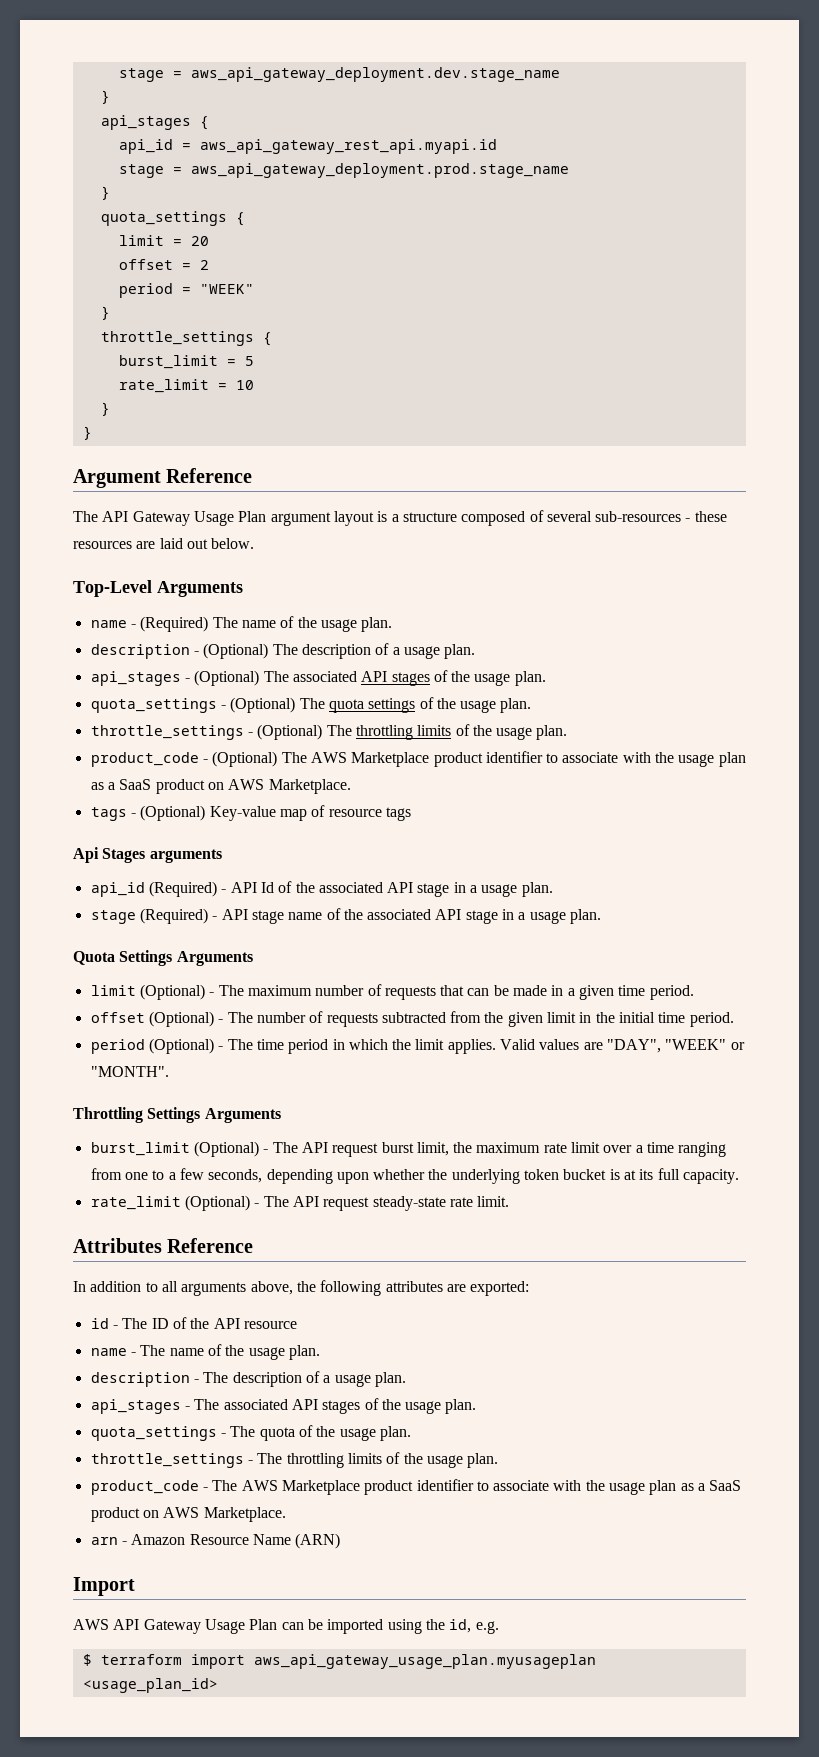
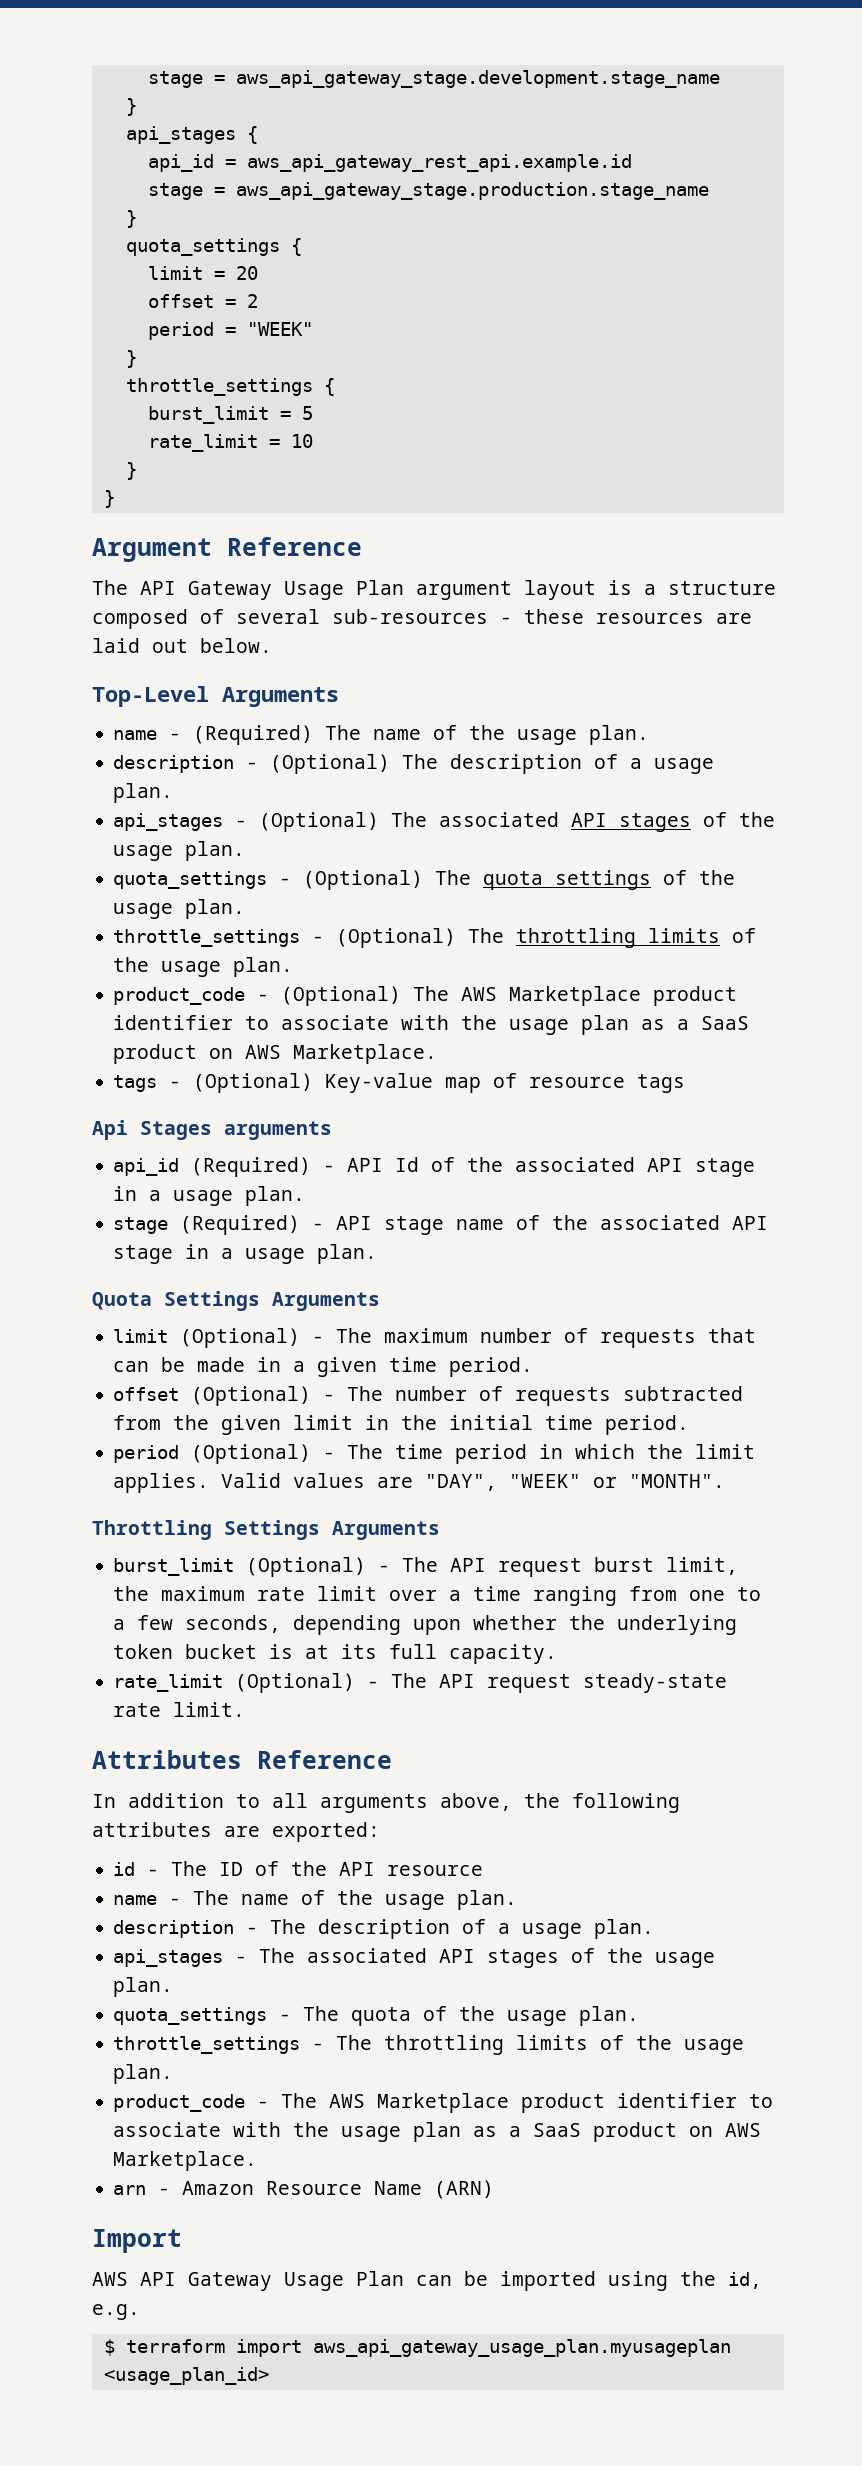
[118,67,560,82] stage = aws_api_gateway_deployment.dev.stage_name -> [147,70,720,88] stage = aws_api_gateway_stage.development.stage_name
[199,139,497,154] [118,163,569,178] aws_api_gateway_rest_api.myapi.id // stage = aws_api_gateway_deployment.prod.stage_name -> [246,154,632,172] [147,182,709,200] aws_api_gateway_rest_api.example.id // stage = aws_api_gateway_stage.production.stage_name

